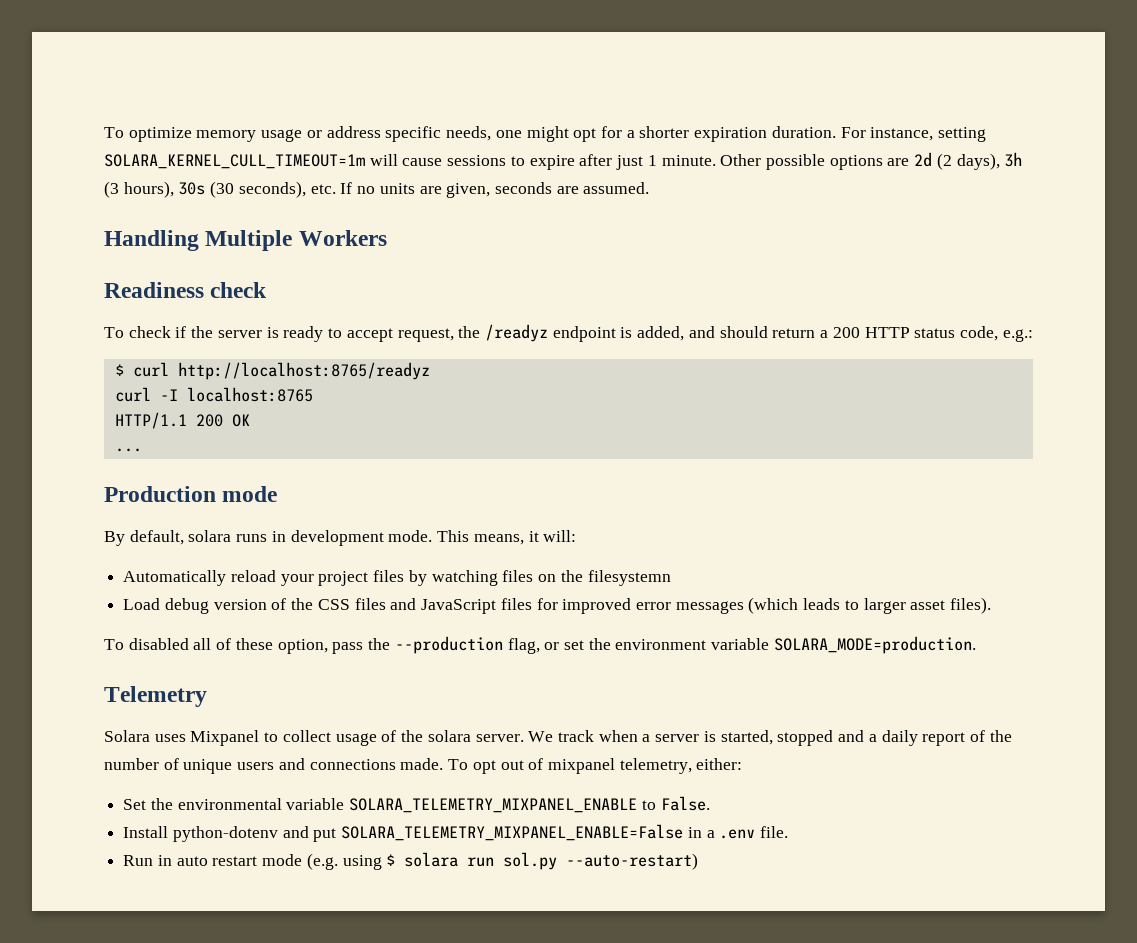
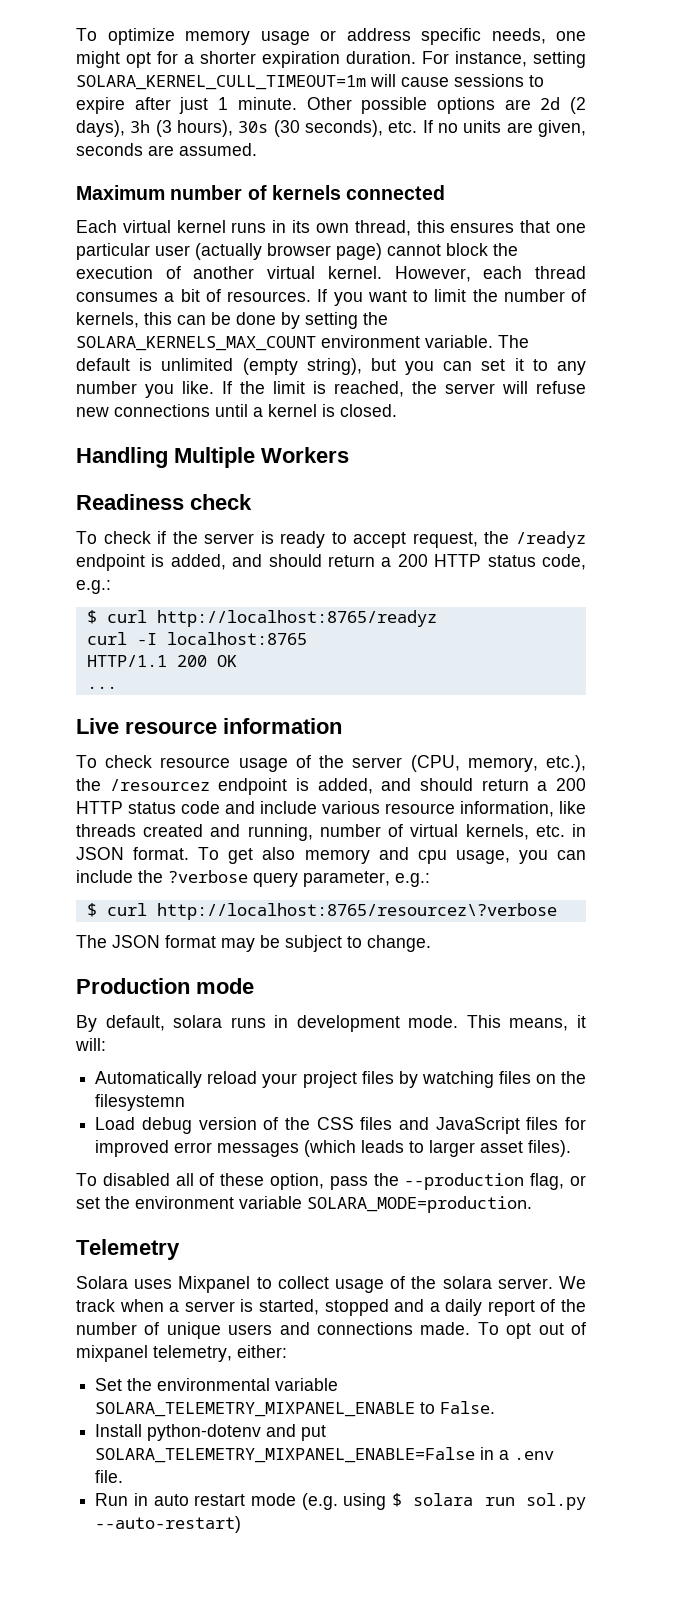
(650, 188) none -> [76,185,446,200] [76,220,586,236] [76,243,518,260] [76,266,586,282] [76,289,586,306] [76,312,388,329] [76,335,529,351] [76,358,586,375] [76,381,586,398] [76,404,397,417] // Maximum number of kernels connected // Each virtual kernel runs in its own thread, this ensures that one particular user (actually browser page) cannot block the execution of another virtual kernel. However, each thread consumes a bit of resources. If you want to limit the number of kernels, this can be done by setting the SOLARA_KERNELS_MAX_COUNT environment variable. The default is unlimited (empty string), but you can set it to any number you like. If the limit is reached, the server will refuse new connections until a kernel is closed.
(142, 450) none -> [76,718,342,734] [76,755,586,772] [76,778,586,795] [76,801,586,817] [76,824,586,841] [76,847,587,864] [76,870,430,887] [86,903,557,920] [76,935,431,952] // Live resource information // To check resource usage of the server (CPU, memory, etc.), the /resourcez endpoint is added, and should return a 200 HTTP status code and include various resource information, like threads created and running, number of virtual kernels, etc. in JSON format. To get also memory and cpu usage, you can include the ?verbose query parameter, e.g.: // $ curl http://localhost:8765/resourcez\?verbose // The JSON format may be subject to change.

